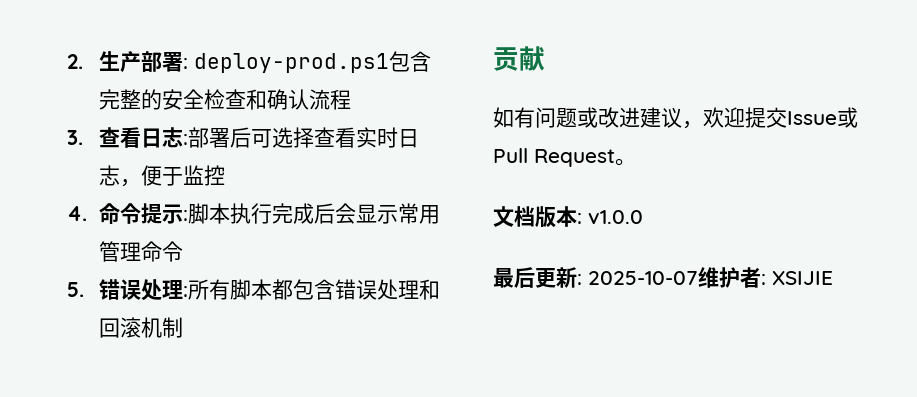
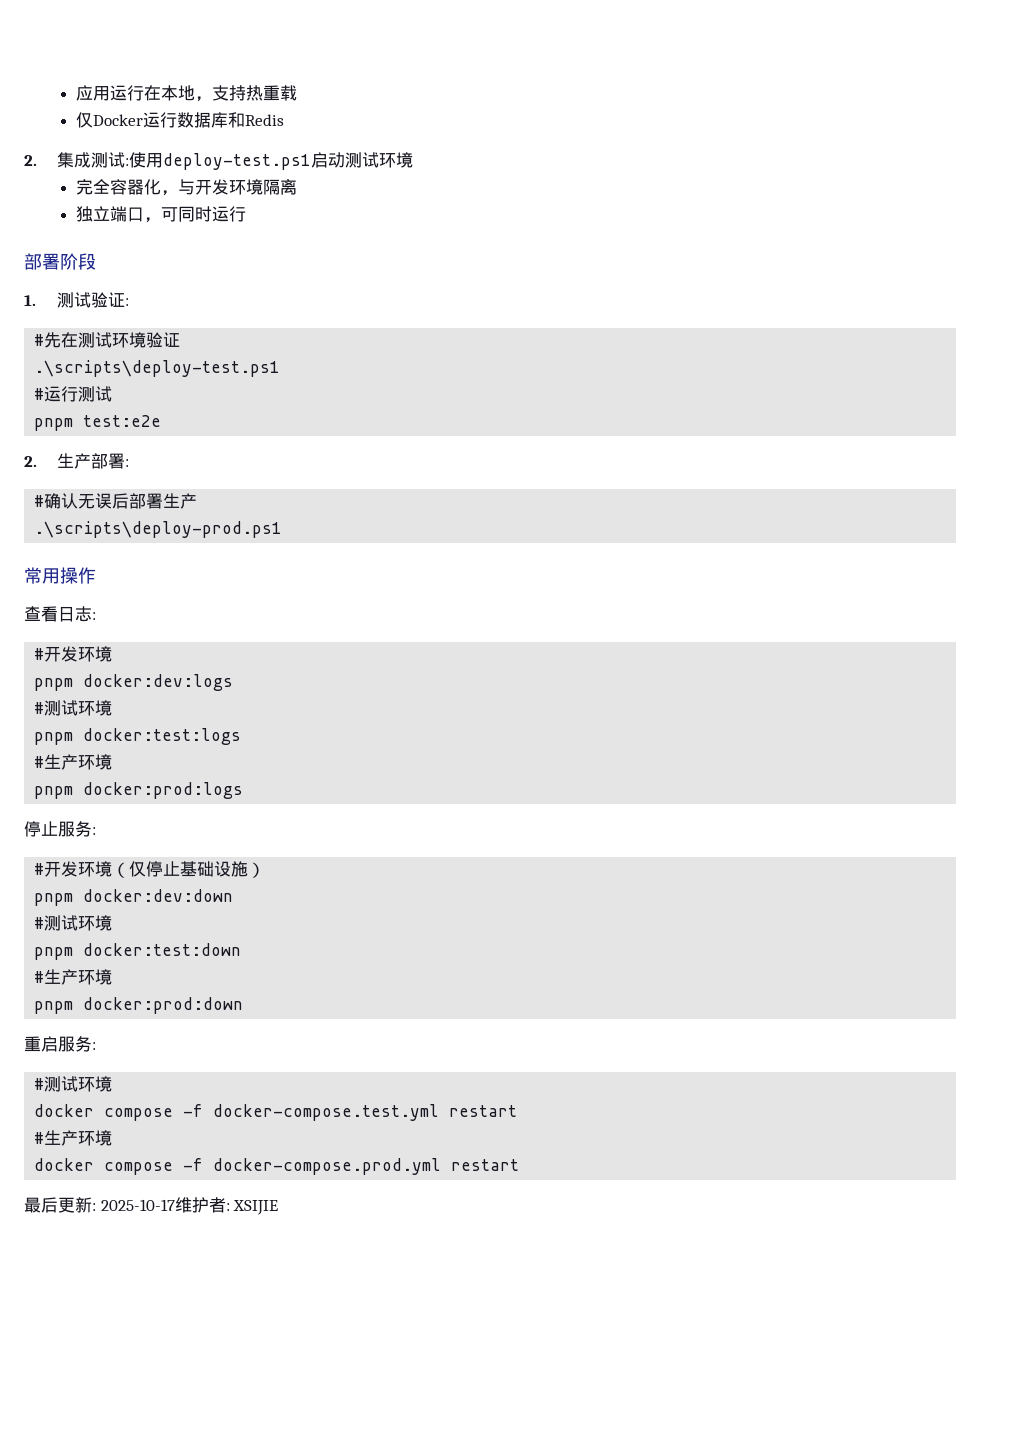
[67,51,432,73] [99,89,352,110] [67,127,420,148] [99,165,226,187] [67,203,441,224] [99,241,184,262] [67,279,441,301] [99,317,184,338] [493,46,545,71] [493,107,858,129] [493,148,636,167] [493,206,643,228] 2.生产部署: deploy-prod.ps1包含完整的安全检查和确认流程 // 3.查看日志:部署后可选择查看实时日志，便于监控 // 4.命令提示:脚本执行完成后会显示常用管理命令 // 5.错误处理:所有脚本都包含错误处理和回滚机制 // 贡献 // 如有问题或改进建议，欢迎提交Issue或Pull Request。 // 文档版本: v1.0.0 -> [75,85,297,102] [75,112,284,128] [24,152,414,170] [75,179,297,196] [75,206,246,223] [24,253,96,270] [24,292,130,308] [34,332,181,348] [34,360,281,377] [34,386,113,402] [34,415,162,431] [24,453,130,469] [34,493,198,509] [34,521,283,538] [24,567,96,584] [24,606,96,622] [34,646,113,662] [34,674,234,691] [34,700,113,716] [34,728,242,745] [34,754,113,770] [34,782,244,799] [24,821,96,837] [34,861,266,878] [34,889,234,906] [34,915,113,931] [34,943,242,960] [34,969,113,985] [34,997,244,1014] [24,1036,96,1052] [34,1076,113,1092] [34,1104,518,1121] [34,1130,113,1146] [34,1158,520,1175] 应用运行在本地，支持热重载 // 仅Docker运行数据库和Redis // 2.集成测试:使用deploy-test.ps1启动测试环境 // 完全容器化，与开发环境隔离 // 独立端口，可同时运行 // 部署阶段 // 1.测试验证: // #先在测试环境验证 // .\scripts\deploy-test.ps1 // #运行测试 // pnpm test:e2e // 2.生产部署: // #确认无误后部署生产 // .\scripts\deploy-prod.ps1 // 常用操作 // 查看日志: // #开发环境 // pnpm docker:dev:logs // #测试环境 // pnpm docker:test:logs // #生产环境 // pnpm docker:prod:logs // 停止服务: // #开发环境（仅停止基础设施） // pnpm docker:dev:down // #测试环境 // pnpm docker:test:down // #生产环境 // pnpm docker:prod:down // 重启服务: // #测试环境 // docker compose -f docker-compose.test.yml restart // #生产环境 // docker compose -f docker-compose.prod.yml restart
[588,271,698,285] 2025-10-07 -> [100,1199,175,1211] 2025-10-17

